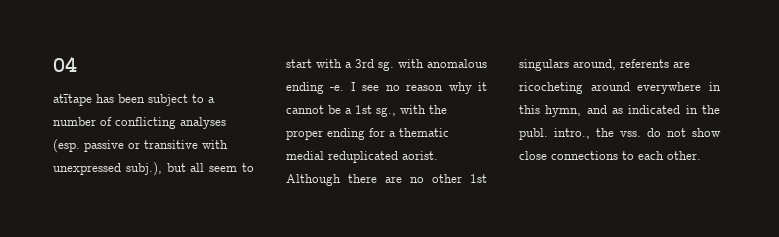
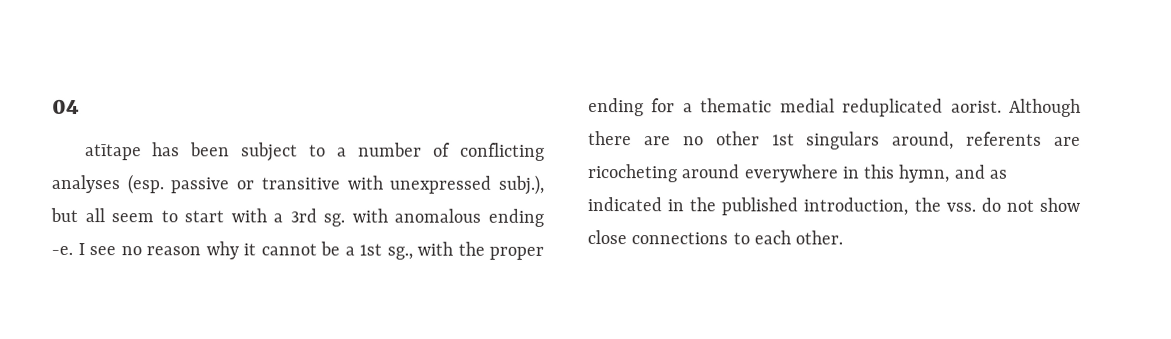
[519,128,590,140] publ. intro., -> [721,197,909,216] published introduction,

